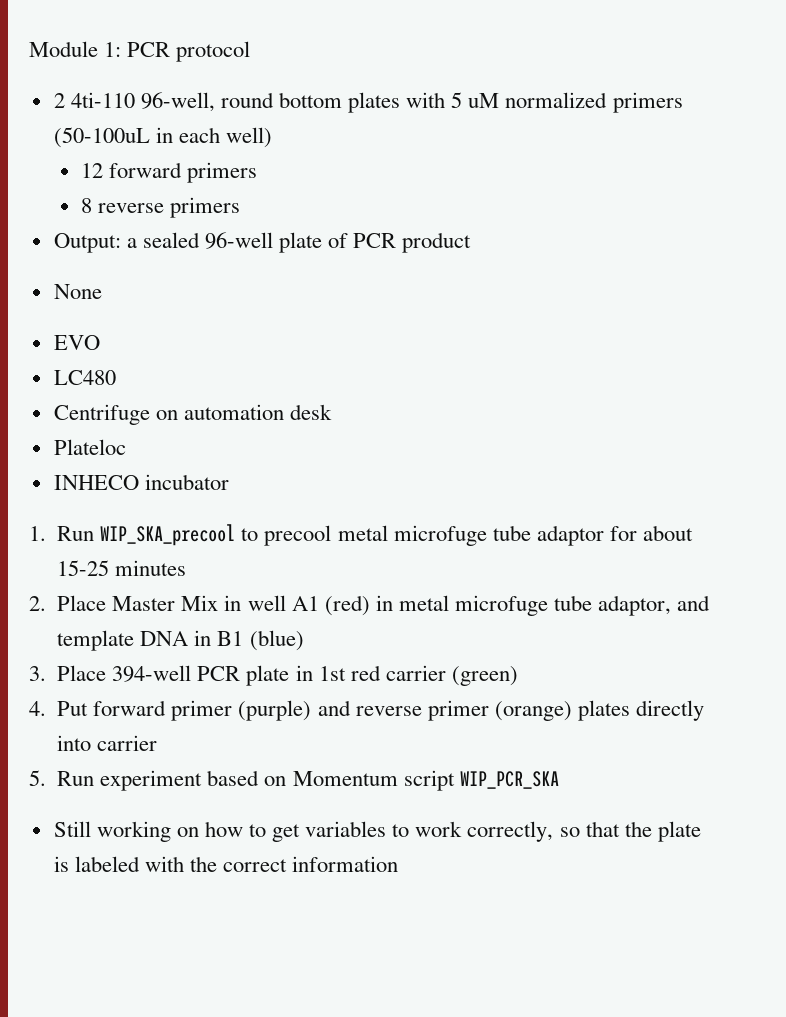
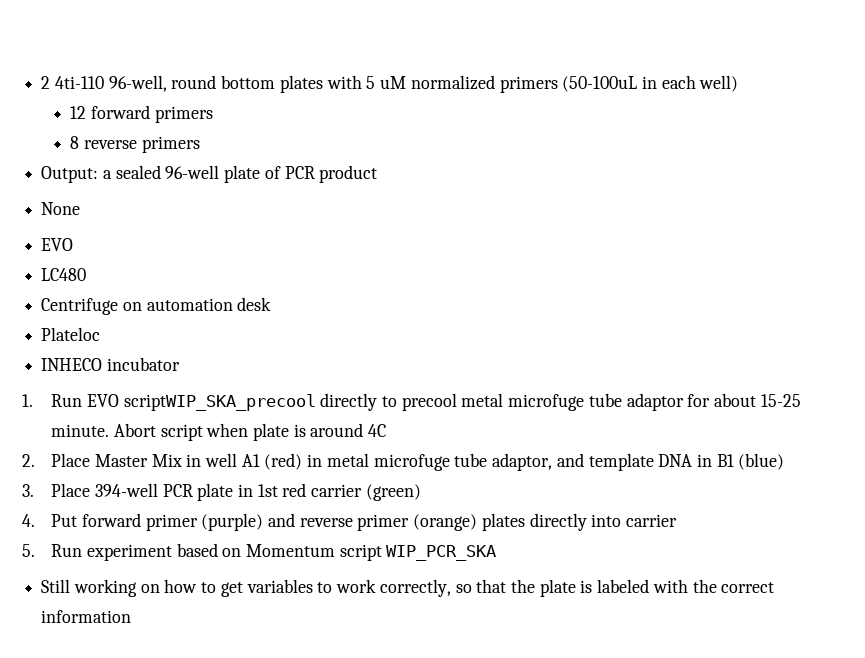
[29,41,251,62] Module 1: PCR protocol // -> (41, 82) none
[100,524,236,546] WIP_SKA_precool -> [86,393,378,411] EVO scriptWIP_SKA_precool directly
[115,560,187,576] minutes -> [51,423,387,441] minute. Abort script when plate is around 4C

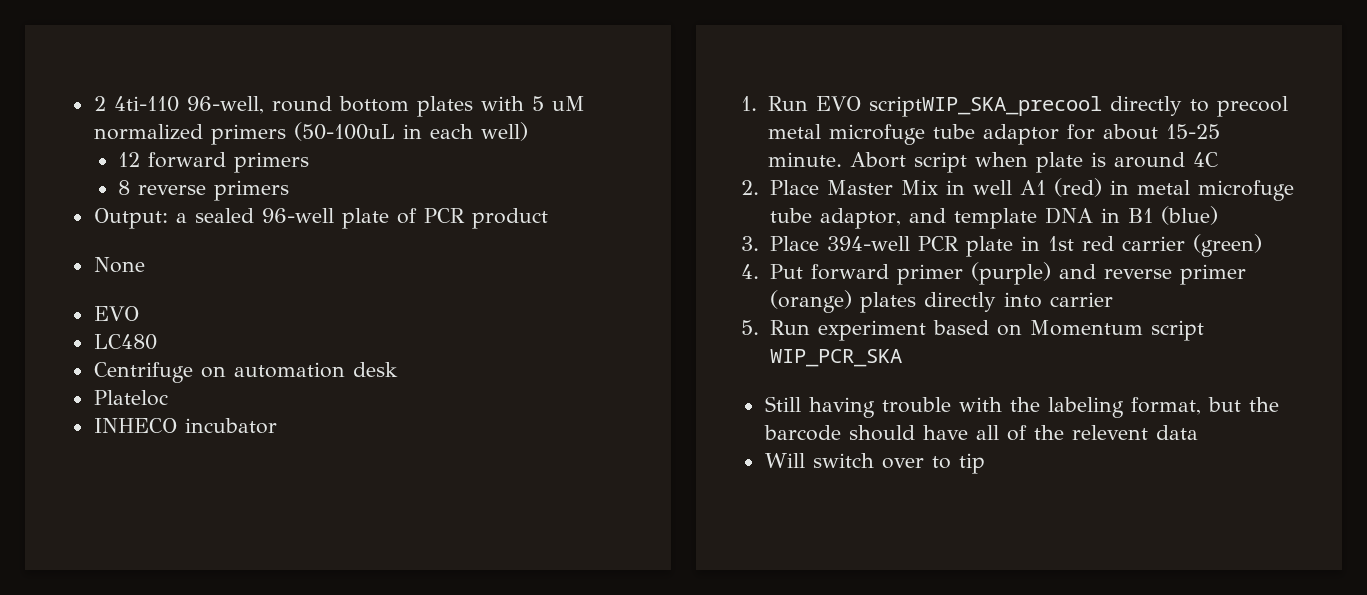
[73,579,775,597] [41,610,132,623] working on how to get variables to work correctly, so that the plate is labeled with the correct information -> [808,397,1279,418] [763,425,1198,441] [764,453,985,474] having trouble with the labeling format, but the barcode should have all of the relevent data // Will switch over to tip

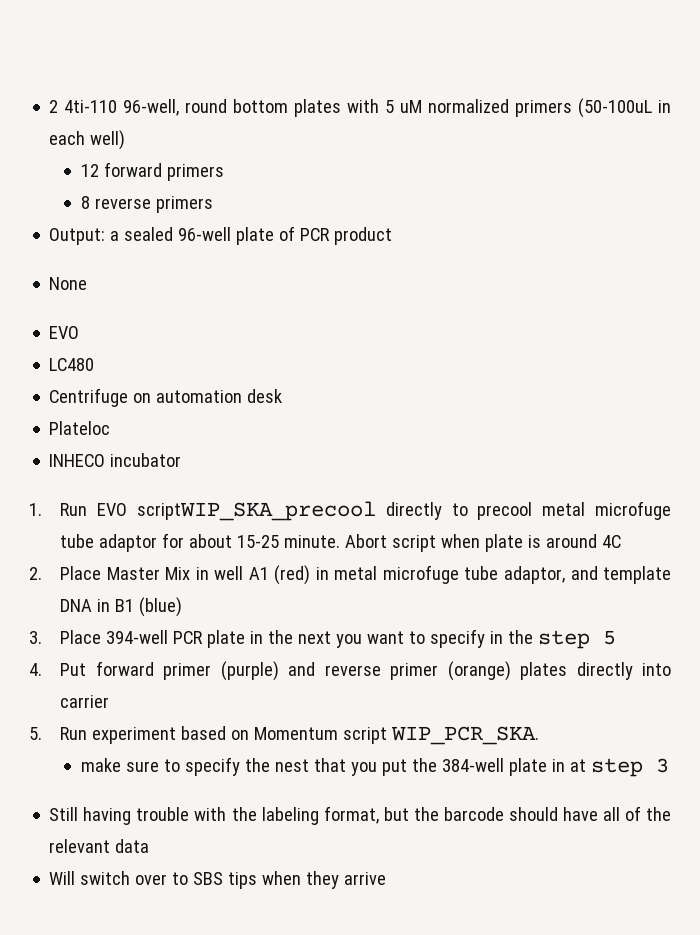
[1047,234,1262,257] 1st red carrier (green) -> [268,629,617,649] the next you want to specify in the step 5
[769,349,902,367] WIP_PCR_SKA -> [391,726,540,745] [80,757,669,777] WIP_PCR_SKA. // make sure to specify the nest that you put the 384-well plate in at step 3
[1071,425,1148,440] relevent -> [49,839,111,853] relevant
[958,453,985,474] tip -> [193,871,387,889] SBS tips when they arrive

